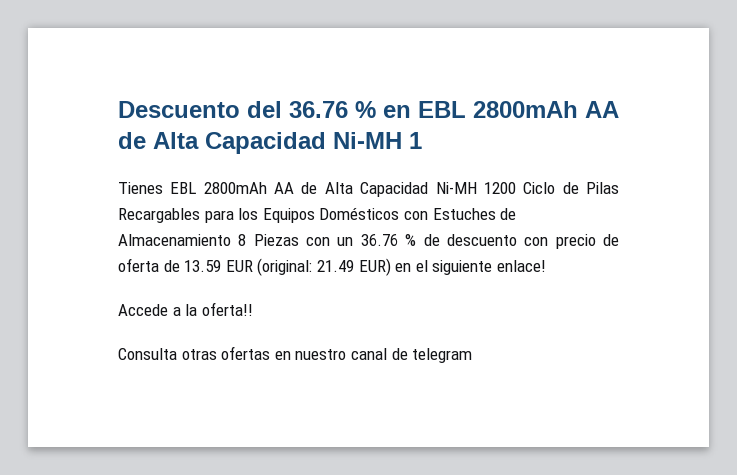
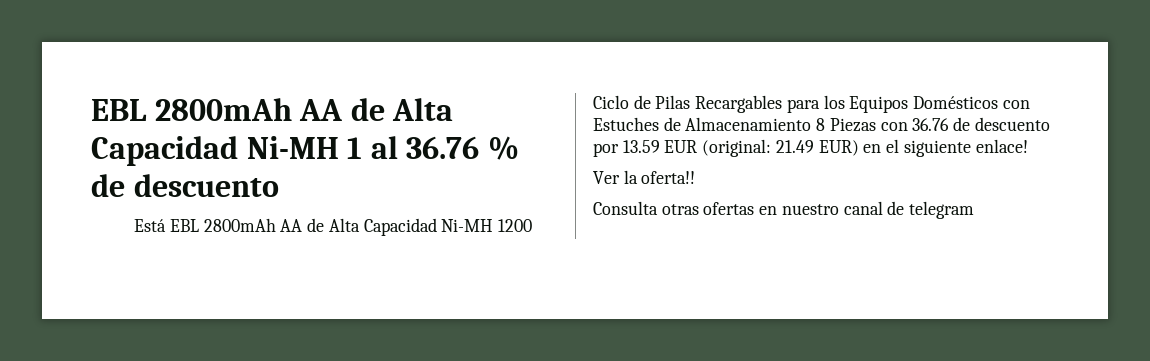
[118,101,411,118] Descuento del 36.76 % en -> (91, 110) none
[118,182,163,194] // Tienes -> [370,136,519,160] [91,174,279,197] [134,219,167,232] al 36.76 % de descuento // Está
[337,234,620,249] [118,258,180,272] un 36.76 % de descuento con precio de oferta de -> [912,117,1050,131] [593,143,619,157] 36.76 de descuento por
[118,304,181,316] Accede a -> [593,171,620,184] Ver

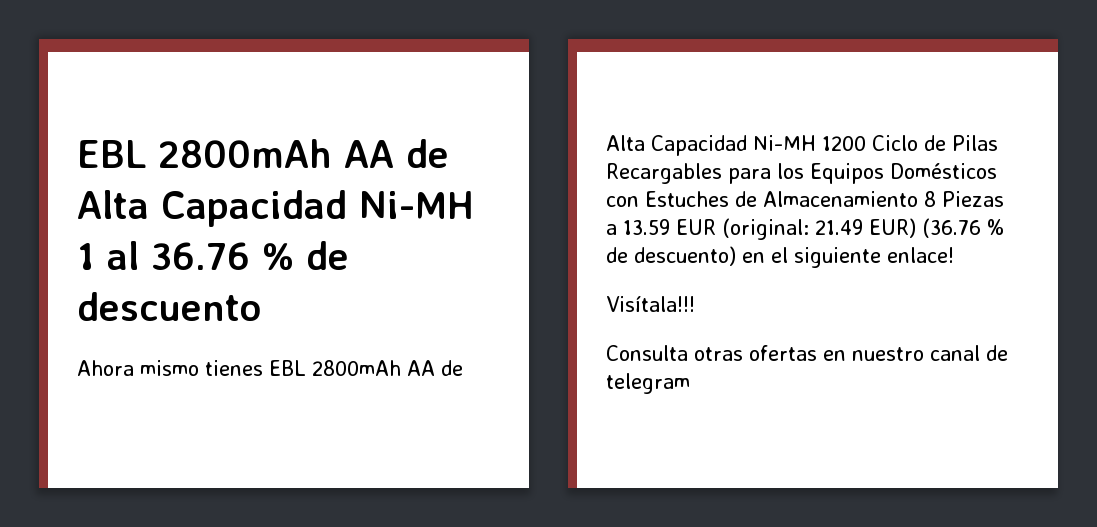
[134,219,167,232] Está -> [77,360,263,376] Ahora mismo tienes
[880,117,1050,131] [593,143,619,157] con 36.76 de descuento por -> [606,224,617,235] a
(859, 148) none -> [922,218,1004,238] [606,246,736,266] (36.76 % de descuento)
[593,170,696,184] Ver la oferta!! -> [606,296,695,312] Visítala!!!

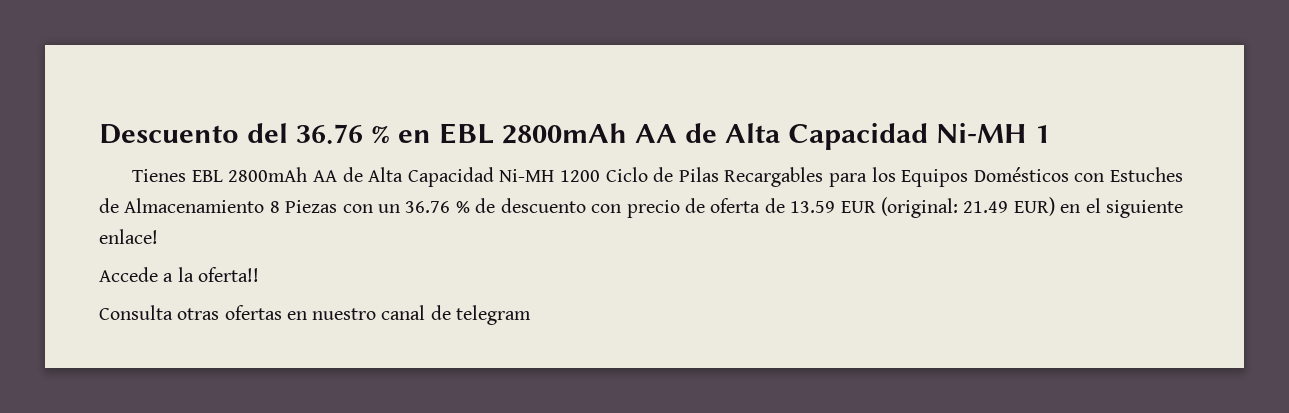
(77, 154) none -> [99,123,431,144] Descuento del 36.76 % en
[107,241,349,270] [77,292,262,321] [77,360,263,376] al 36.76 % de descuento // Ahora mismo tienes -> [132,169,187,182] // Tienes
[606,224,617,235] a -> [342,198,785,218] con un 36.76 % de descuento con precio de oferta de
[922,218,1004,238] [606,246,736,266] (36.76 % de descuento) -> (1055, 206) none
[606,296,695,312] Visítala!!! -> [99,267,259,282] Accede a la oferta!!

